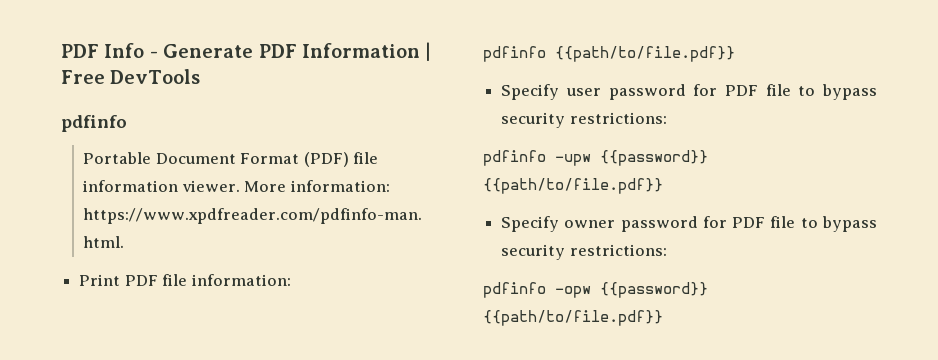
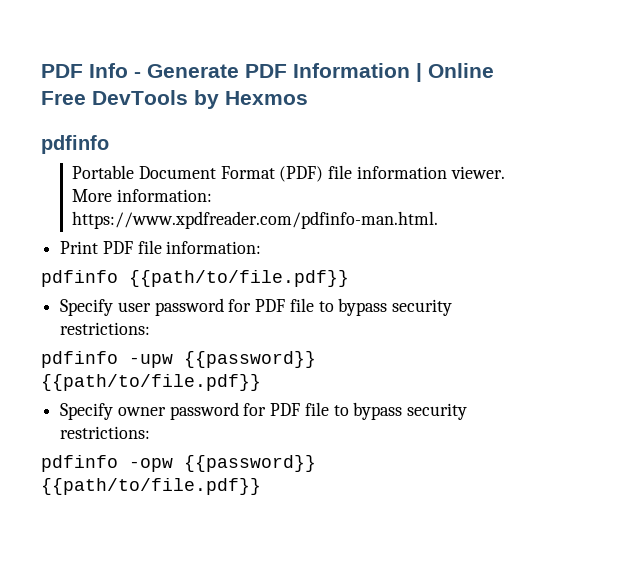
(432, 51) none -> [428,63,494,78] Online
(201, 76) none -> [194,90,308,109] by Hexmos

